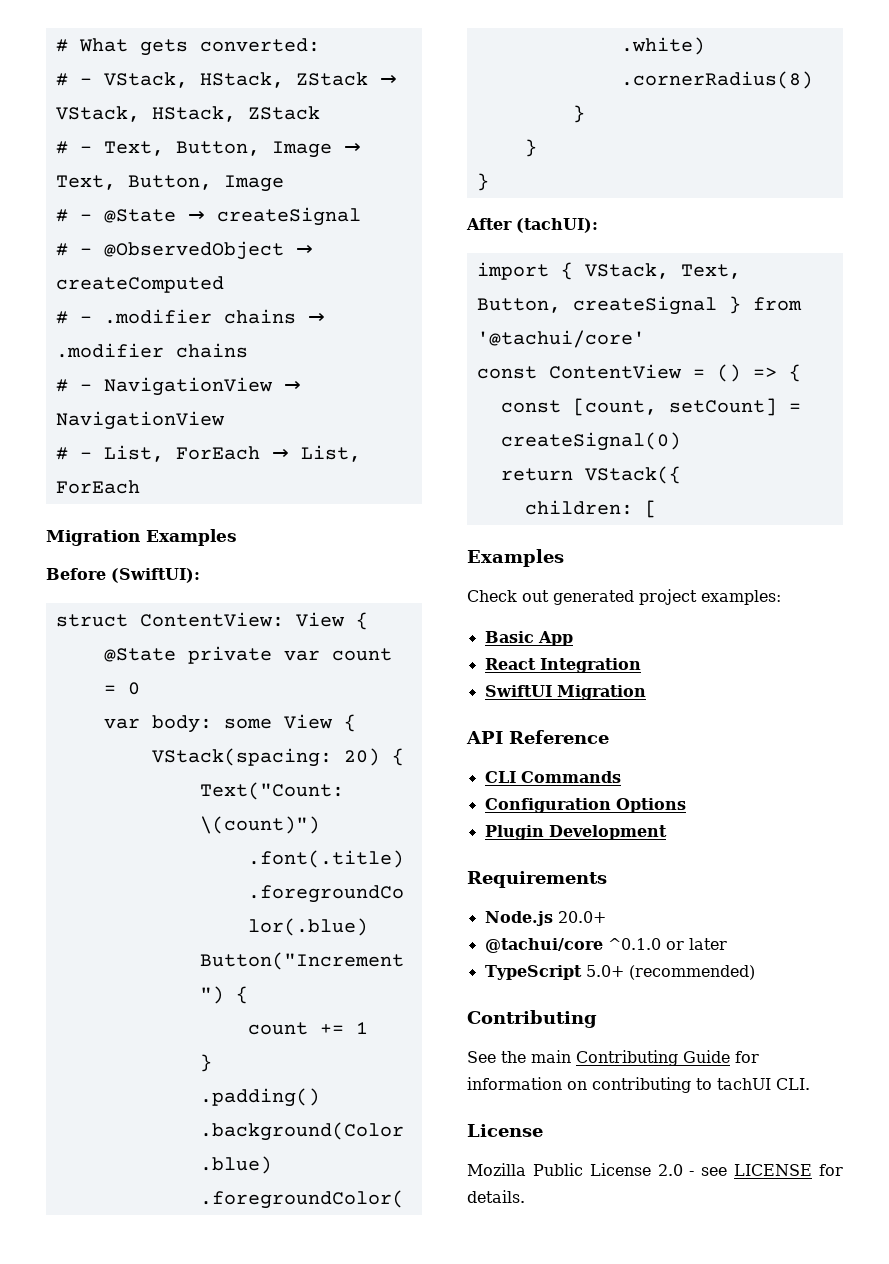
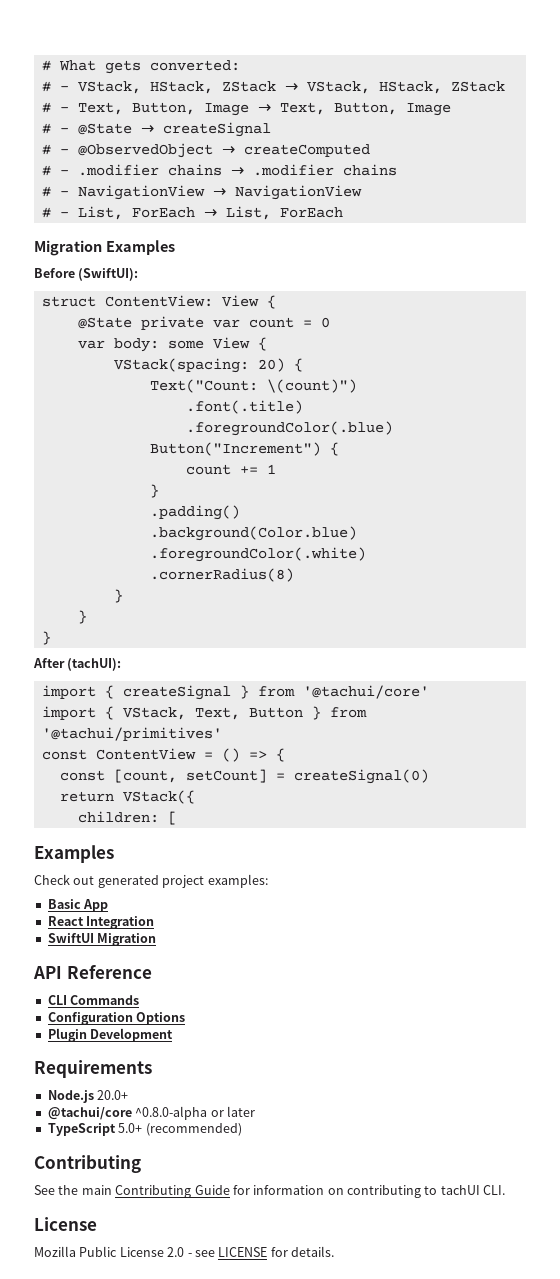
[584,263,741,279] [476,298,561,313] VStack, Text, Button, -> (114, 692) none
(645, 339) none -> [41,706,367,720] [41,727,222,741] // import { VStack, Text, Button } from '@tachui/primitives'
[607,938,661,950] ^0.1.0 -> [135,1106,208,1120] ^0.8.0-alpha

